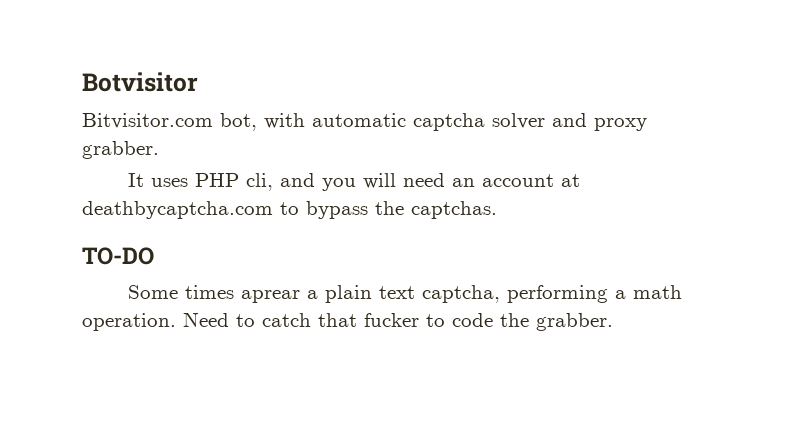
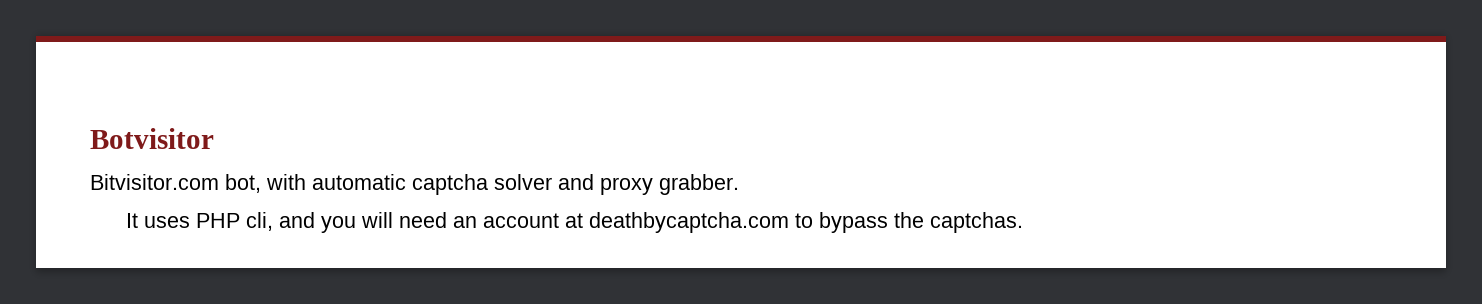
[82,247,154,265] [127,285,682,303] [82,312,613,331] // TO-DO // Some times aprear a plain text captcha, performing a math operation. Need to catch that fucker to code the grabber. -> (1023, 222) none

